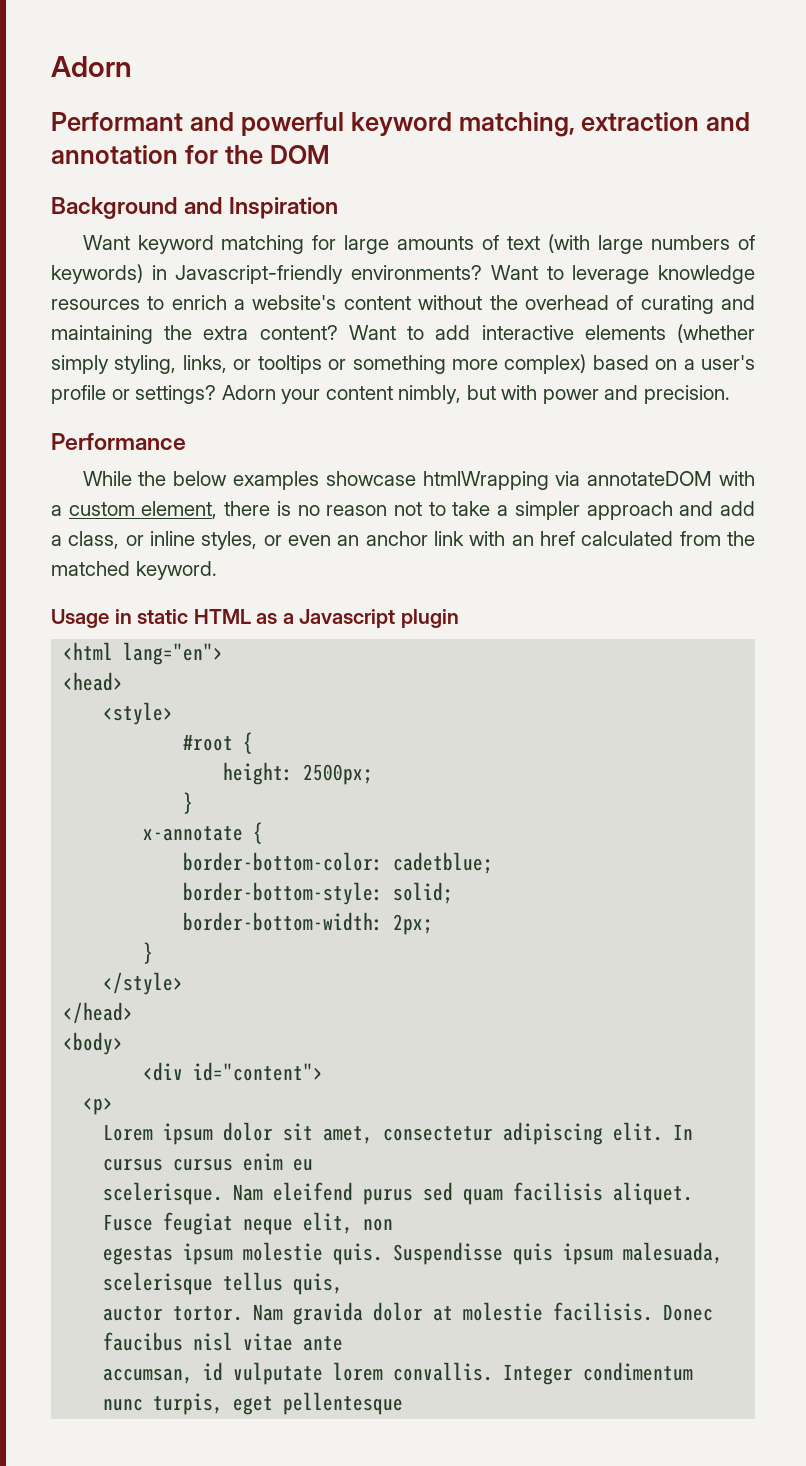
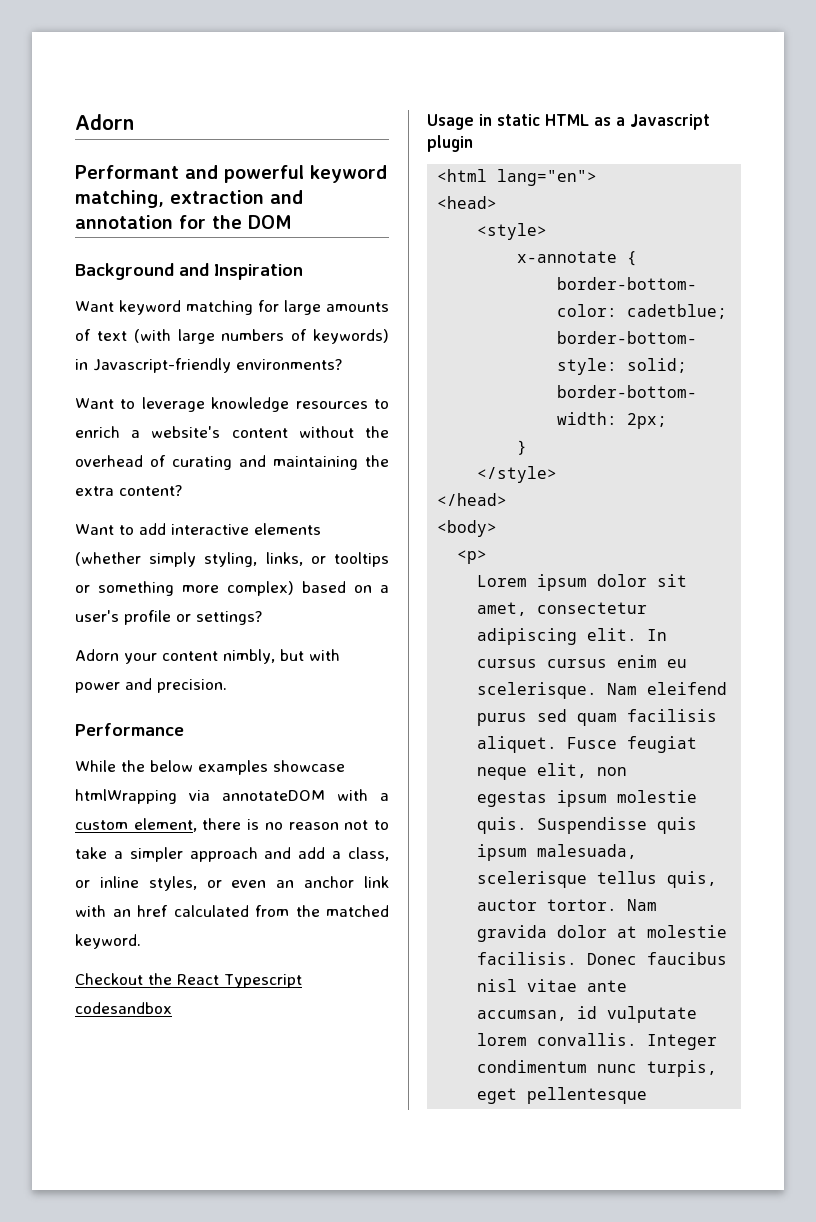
(483, 272) none -> (342, 364) //
(338, 332) none -> (182, 490) //
(217, 394) none -> (262, 618) //
(217, 570) none -> [75,973,302,988] [75,1002,172,1014] // Checkout the React Typescript codesandbox
[183,732,254,754] [223,762,374,785] [183,792,194,814] // #root { // height: 2500px; // } -> (548, 231) none
[143,1062,324,1081] // <div id="content"> -> (498, 528) none

